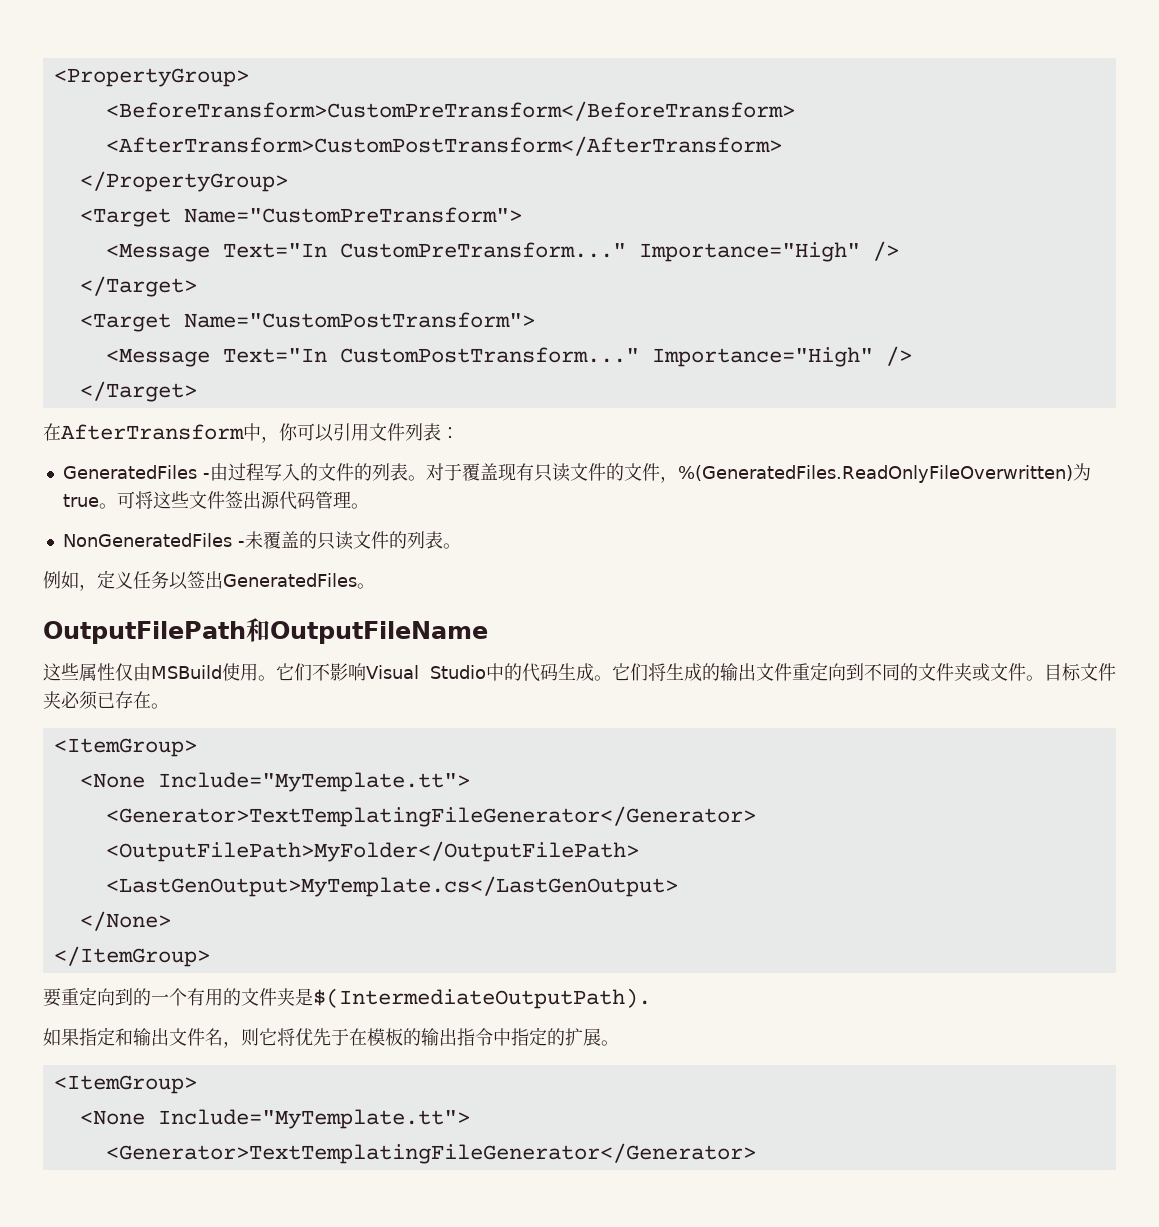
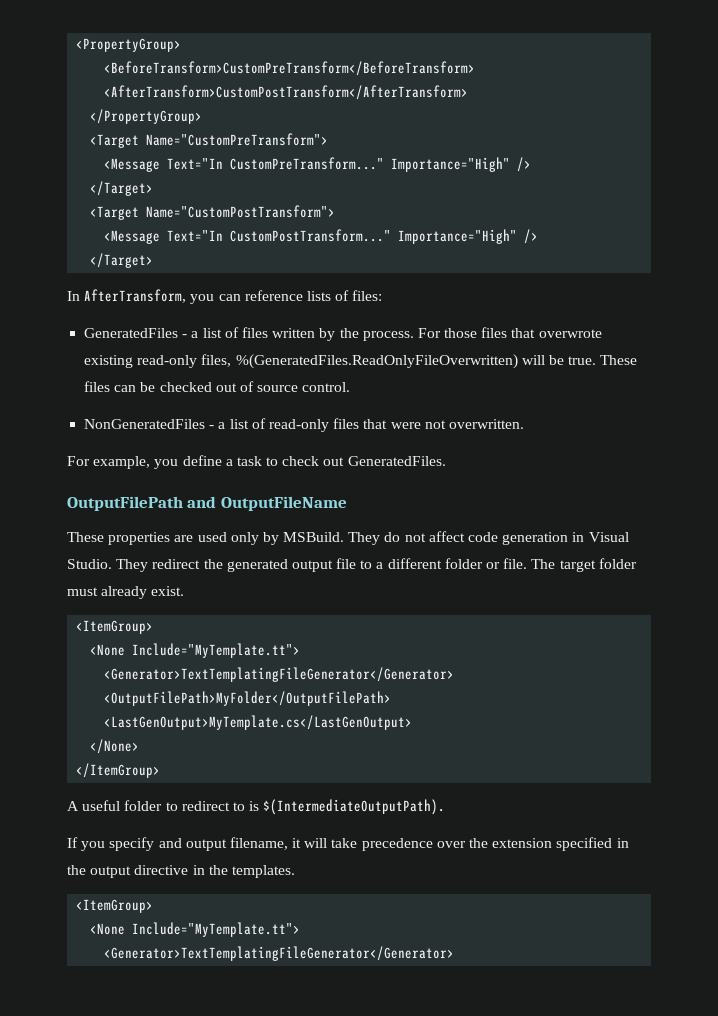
[43,423,459,443] [62,463,1091,483] [62,491,369,510] [62,531,461,550] [43,570,375,591] 在AfterTransform中，你可以引用文件列表： // GeneratedFiles -由过程写入的文件的列表。对于覆盖现有只读文件的文件，%(GeneratedFiles.ReadOnlyFileOverwritten)为true。可将这些文件签出源代码管理。 // NonGeneratedFiles -未覆盖的只读文件的列表。 // 例如，定义任务以签出GeneratedFiles。 -> [67,289,383,304] [84,327,602,341] [84,354,638,369] [84,381,351,392] [84,418,524,432] [67,455,446,469] In AfterTransform, you can reference lists of files: // GeneratedFiles - a list of files written by the process. For those files that overwrote existing read-only files, %(GeneratedFiles.ReadOnlyFileOverwritten) will be true. These files can be checked out of source control. // NonGeneratedFiles - a list of read-only files that were not overwritten. // For example, you define a task to check out GeneratedFiles.
[245,618,270,642] 和 -> [187,496,217,508] and
[43,662,1116,682] [43,691,169,710] 这些属性仅由MSBuild使用。它们不影响Visual Studio中的代码生成。它们将生成的输出文件重定向到不同的文件夹或文件。目标文件夹必须已存在。 -> [67,531,629,545] [67,558,637,572] [67,586,185,599] These properties are used only by MSBuild. They do not affect code generation in Visual Studio. They redirect the generated output file to a different folder or file. The target folder must already exist.
[43,987,651,1009] [43,1027,619,1048] 要重定向到的一个有用的文件夹是$(IntermediateOutputPath). // 如果指定和输出文件名，则它将优先于在模板的输出指令中指定的扩展。 -> [67,799,446,815] [67,837,629,851] [67,865,295,878] A useful folder to redirect to is $(IntermediateOutputPath). // If you specify and output filename, it will take precedence over the extension specified in the output directive in the templates.

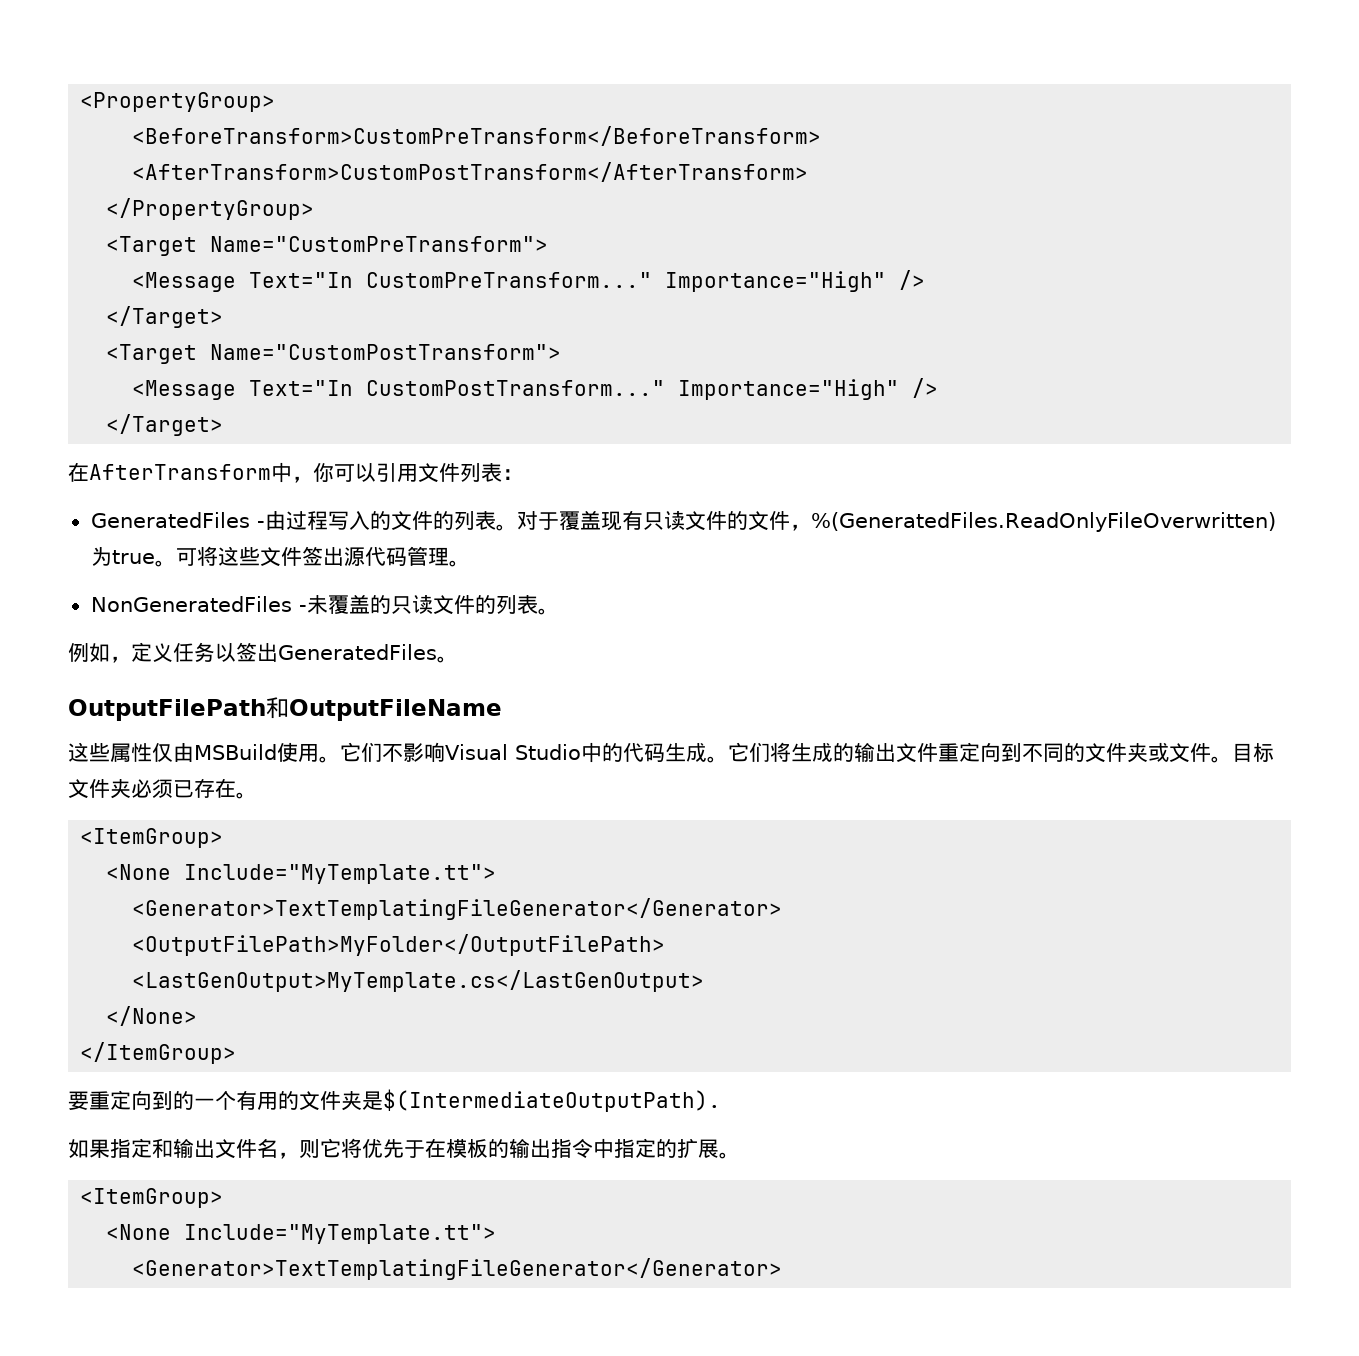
[67,289,383,304] [84,327,602,341] [84,354,638,369] [84,381,351,392] [84,418,524,432] [67,455,446,469] In AfterTransform, you can reference lists of files: // GeneratedFiles - a list of files written by the process. For those files that overwrote existing read-only files, %(GeneratedFiles.ReadOnlyFileOverwritten) will be true. These files can be checked out of source control. // NonGeneratedFiles - a list of read-only files that were not overwritten. // For example, you define a task to check out GeneratedFiles. -> [68,462,523,483] [90,510,1277,532] [90,546,470,567] [90,594,559,615] [68,642,458,663] 在AfterTransform中，你可以引用文件列表： // GeneratedFiles -由过程写入的文件的列表。对于覆盖现有只读文件的文件，%(GeneratedFiles.ReadOnlyFileOverwritten)为true。可将这些文件签出源代码管理。 // NonGeneratedFiles -未覆盖的只读文件的列表。 // 例如，定义任务以签出GeneratedFiles。
[187,496,217,508] and -> [265,697,289,719] 和
[67,531,629,545] [67,558,637,572] [67,586,185,599] These properties are used only by MSBuild. They do not affect code generation in Visual Studio. They redirect the generated output file to a different folder or file. The target folder must already exist. -> [68,742,1274,763] [68,778,257,799] 这些属性仅由MSBuild使用。它们不影响Visual Studio中的代码生成。它们将生成的输出文件重定向到不同的文件夹或文件。目标文件夹必须已存在。
[67,799,446,815] [67,837,629,851] [67,865,295,878] A useful folder to redirect to is $(IntermediateOutputPath). // If you specify and output filename, it will take precedence over the extension specified in the output directive in the templates. -> [68,1089,721,1112] [68,1138,740,1159] 要重定向到的一个有用的文件夹是$(IntermediateOutputPath). // 如果指定和输出文件名，则它将优先于在模板的输出指令中指定的扩展。

